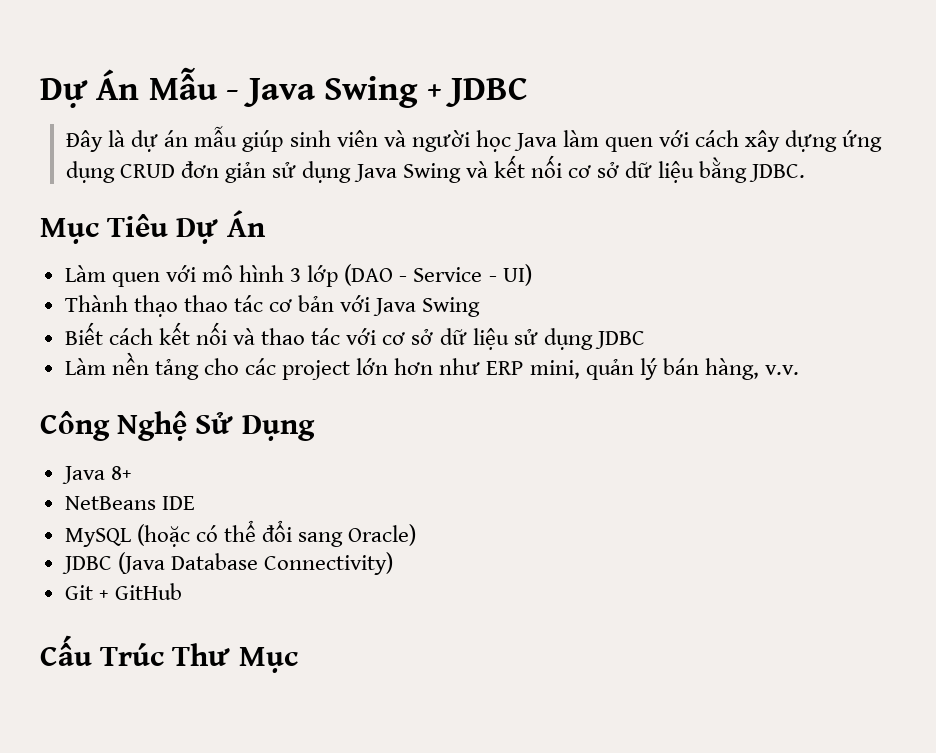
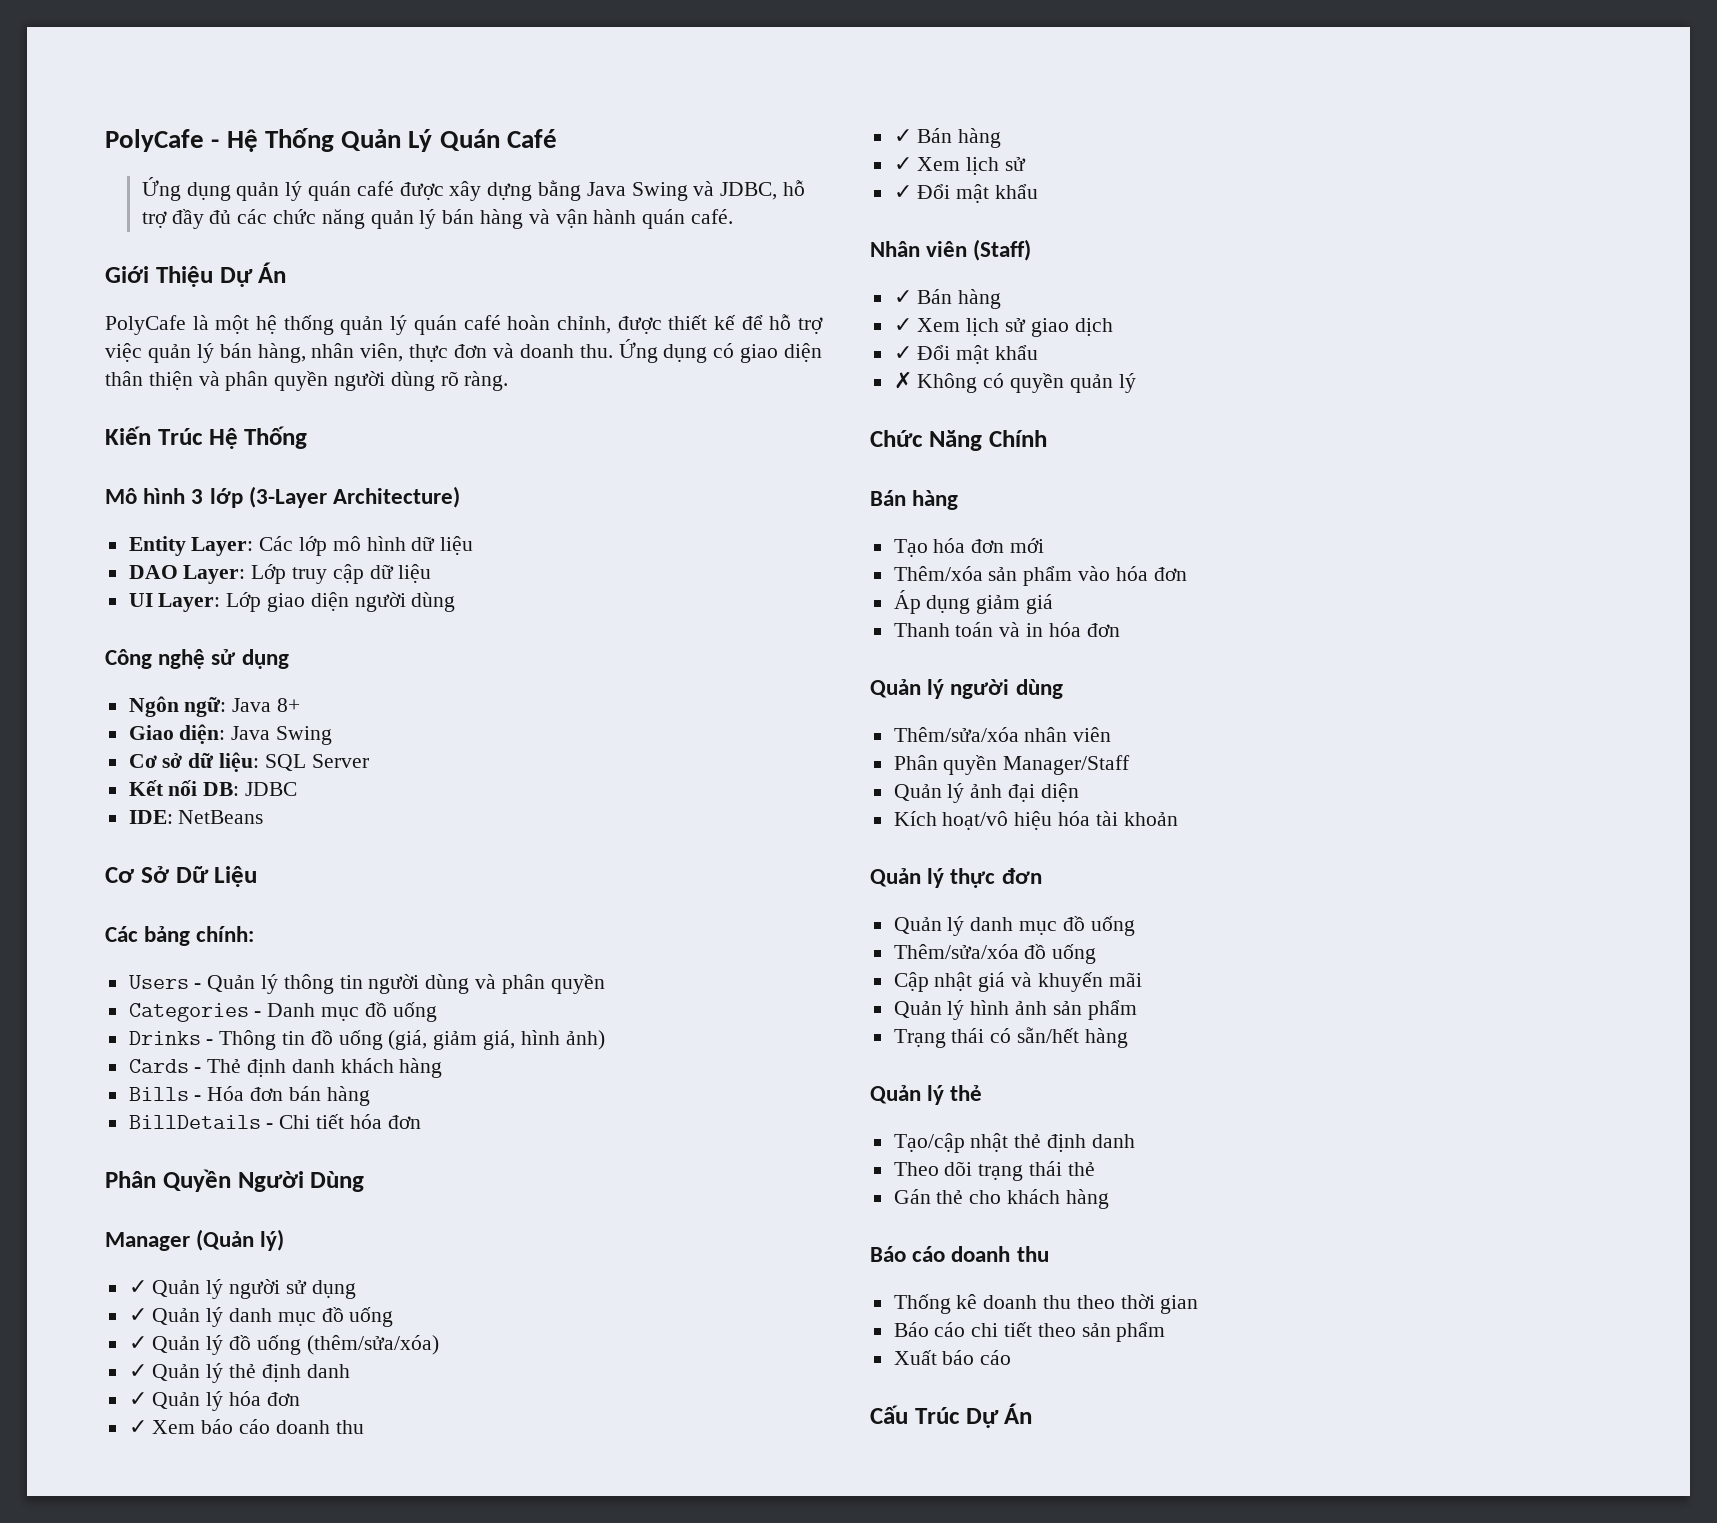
[40,67,529,108] [66,125,883,152] [66,155,806,183] [40,210,266,244] [64,264,532,287] [64,295,481,317] [64,322,645,350] [64,352,799,380] [40,411,315,441] [61,466,132,484] [64,496,195,510] [64,520,417,547] [61,552,393,575] [64,583,182,600] Dự Án Mẫu - Java Swing + JDBC // Đây là dự án mẫu giúp sinh viên và người học Java làm quen với cách xây dựng ứng dụng CRUD đơn giản sử dụng Java Swing và kết nối cơ sở dữ liệu bằng JDBC. // Mục Tiêu Dự Án // Làm quen với mô hình 3 lớp (DAO - Service - UI) // Thành thạo thao tác cơ bản với Java Swing // Biết cách kết nối và thao tác với cơ sở dữ liệu sử dụng JDBC // Làm nền tảng cho các project lớn hơn như ERP mini, quản lý bán hàng, v.v. // Công Nghệ Sử Dụng // Java 8+ // NetBeans IDE // MySQL (hoặc có thể đổi sang Oracle) // JDBC (Java Database Connectivity) // Git + GitHub -> [105,128,558,152] [141,177,805,201] [141,209,733,229] [105,262,287,287] [105,314,823,335] [105,339,822,363] [105,371,509,391] [105,426,308,449] [105,486,461,508] [128,536,474,556] [128,564,432,584] [128,592,456,612] [105,649,289,669] [128,696,301,717] [128,724,333,745] [128,752,369,772] [128,780,298,796] [128,810,264,824] [105,866,258,887] [105,926,255,946] [128,974,605,994] [128,1002,437,1022] [128,1030,605,1050] [128,1058,443,1078] [128,1086,370,1106] [128,1114,421,1129] [105,1169,365,1192] [105,1229,285,1251] [128,1279,356,1299] [128,1307,394,1327] [128,1335,439,1355] [128,1363,350,1383] [128,1391,300,1411] [128,1419,364,1434] [893,128,1002,148] [893,157,1027,175] [893,184,1039,203] [870,239,1032,261] [893,289,1002,309] [893,318,1113,337] [893,345,1039,364] [893,371,1136,393] [870,430,1047,451] [870,490,959,510] [893,538,1045,557] [893,566,1187,586] [893,590,1054,614] [893,622,1120,637] [870,679,1063,699] [893,727,1112,742] [893,755,1131,775] [893,783,1079,803] [893,811,1178,830] [870,868,1042,888] [893,916,1135,936] [893,944,1097,964] [893,972,1142,992] [893,1000,1137,1020] [893,1027,1128,1048] [870,1085,983,1105] [893,1133,1135,1153] [893,1161,1095,1181] [893,1189,1109,1209] [870,1246,1049,1262] [893,1294,1199,1314] [893,1322,1166,1342] [893,1350,1012,1365] PolyCafe - Hệ Thống Quản Lý Quán Café // Ứng dụng quản lý quán café được xây dựng bằng Java Swing và JDBC, hỗ trợ đầy đủ các chức năng quản lý bán hàng và vận hành quán café. // Giới Thiệu Dự Án // PolyCafe là một hệ thống quản lý quán café hoàn chỉnh, được thiết kế để hỗ trợ việc quản lý bán hàng, nhân viên, thực đơn và doanh thu. Ứng dụng có giao diện thân thiện và phân quyền người dùng rõ ràng. // Kiến Trúc Hệ Thống // Mô hình 3 lớp (3-Layer Architecture) // Entity Layer: Các lớp mô hình dữ liệu // DAO Layer: Lớp truy cập dữ liệu // UI Layer: Lớp giao diện người dùng // Công nghệ sử dụng // Ngôn ngữ: Java 8+ // Giao diện: Java Swing // Cơ sở dữ liệu: SQL Server // Kết nối DB: JDBC // IDE: NetBeans // Cơ Sở Dữ Liệu // Các bảng chính: // Users - Quản lý thông tin người dùng và phân quyền // Categories - Danh mục đồ uống // Drinks - Thông tin đồ uống (giá, giảm giá, hình ảnh) // Cards - Thẻ định danh khách hàng // Bills - Hóa đơn bán hàng // BillDetails - Chi tiết hóa đơn // Phân Quyền Người Dùng // Manager (Quản lý) // ✓ Quản lý người sử dụng // ✓ Quản lý danh mục đồ uống // ✓ Quản lý đồ uống (thêm/sửa/xóa) // ✓ Quản lý thẻ định danh // ✓ Quản lý hóa đơn // ✓ Xem báo cáo doanh thu // ✓ Bán hàng // ✓ Xem lịch sử // ✓ Đổi mật khẩu // Nhân viên (Staff) // ✓ Bán hàng // ✓ Xem lịch sử giao dịch // ✓ Đổi mật khẩu // ✗ Không có quyền quản lý // Chức Năng Chính // Bán hàng // Tạo hóa đơn mới // Thêm/xóa sản phẩm vào hóa đơn // Áp dụng giảm giá // Thanh toán và in hóa đơn // Quản lý người dùng // Thêm/sửa/xóa nhân viên // Phân quyền Manager/Staff // Quản lý ảnh đại diện // Kích hoạt/vô hiệu hóa tài khoản // Quản lý thực đơn // Quản lý danh mục đồ uống // Thêm/sửa/xóa đồ uống // Cập nhật giá và khuyến mãi // Quản lý hình ảnh sản phẩm // Trạng thái có sẵn/hết hàng // Quản lý thẻ // Tạo/cập nhật thẻ định danh // Theo dõi trạng thái thẻ // Gán thẻ cho khách hàng // Báo cáo doanh thu // Thống kê doanh thu theo thời gian // Báo cáo chi tiết theo sản phẩm // Xuất báo cáo
[172,643,298,673] Thư Mục -> [965,1403,1033,1428] Dự Án

